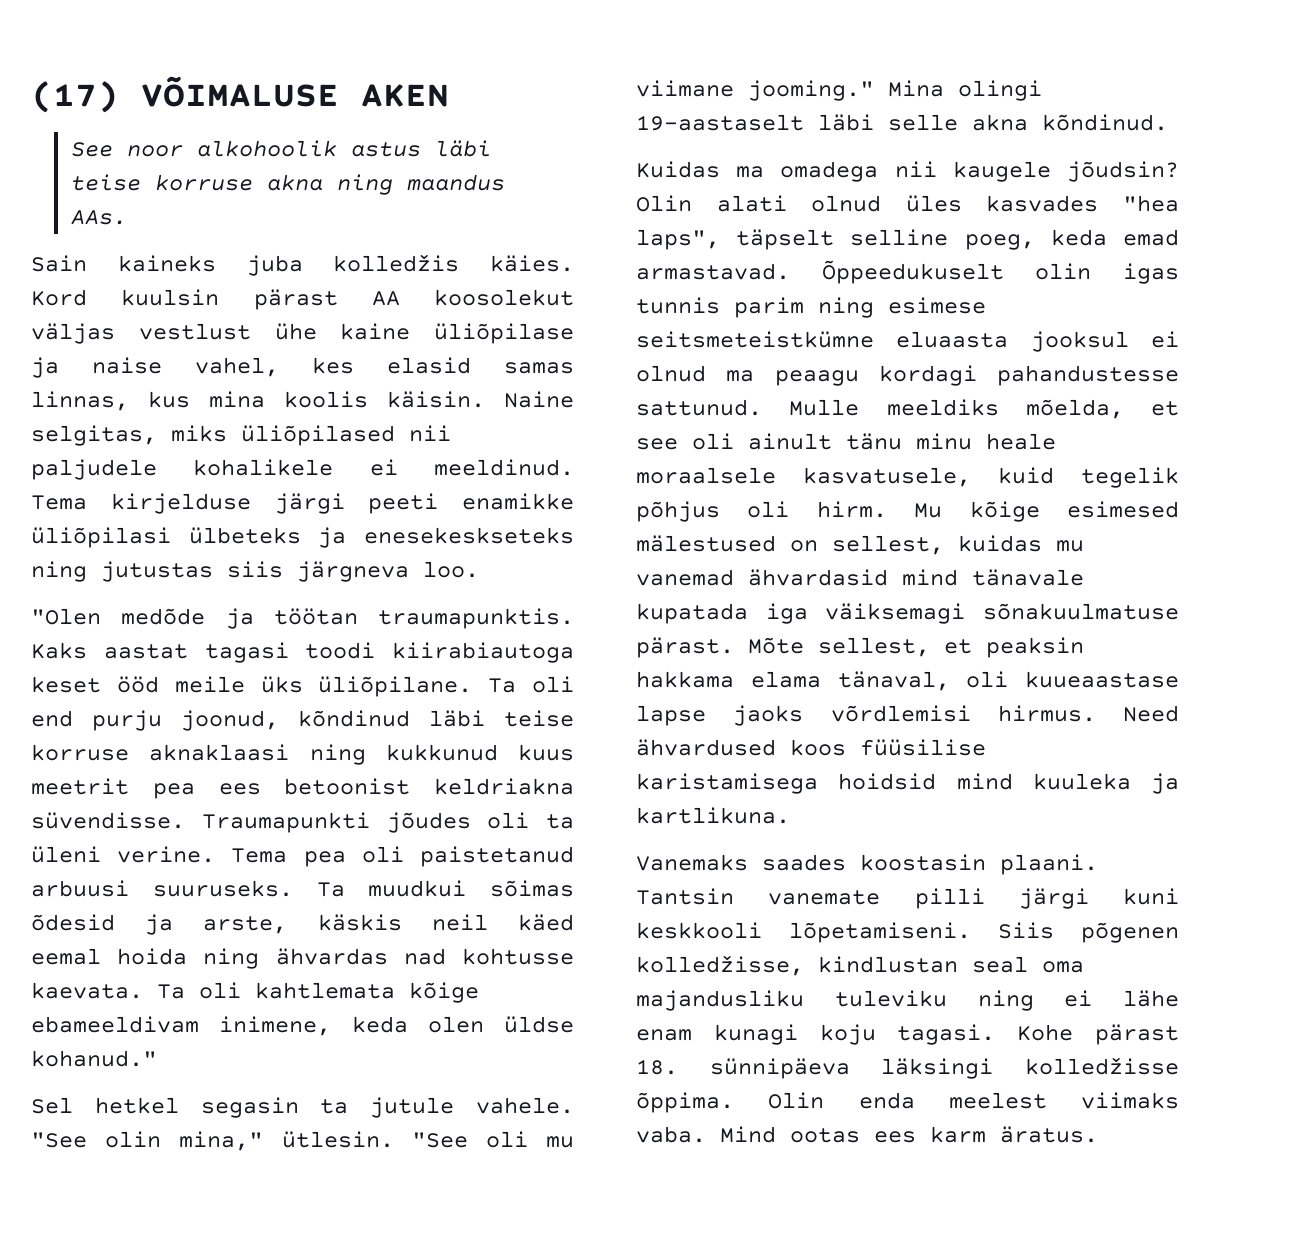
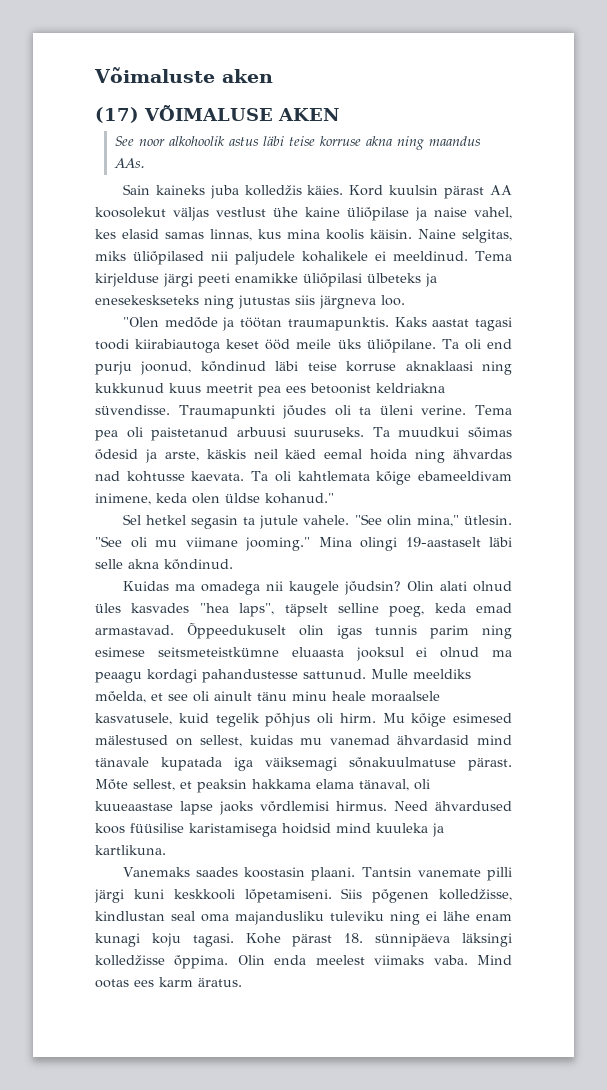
(31, 97) none -> [94,67,273,83] Võimaluste aken //

